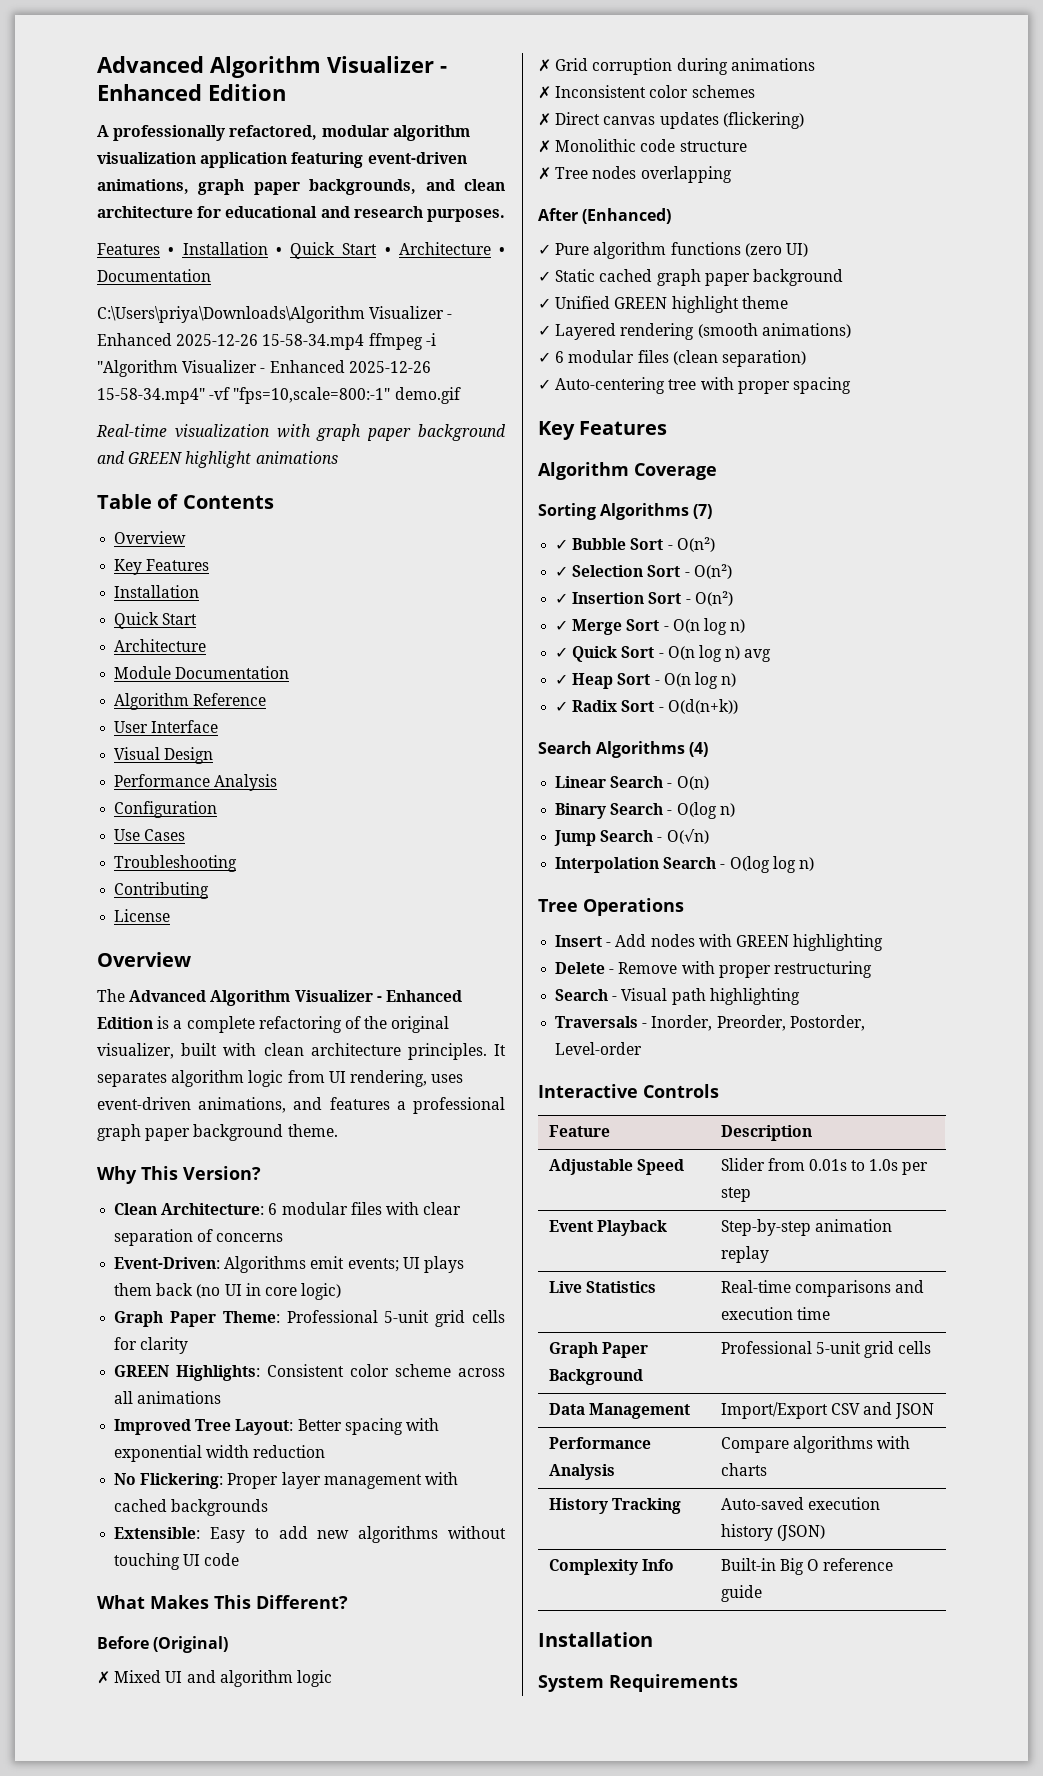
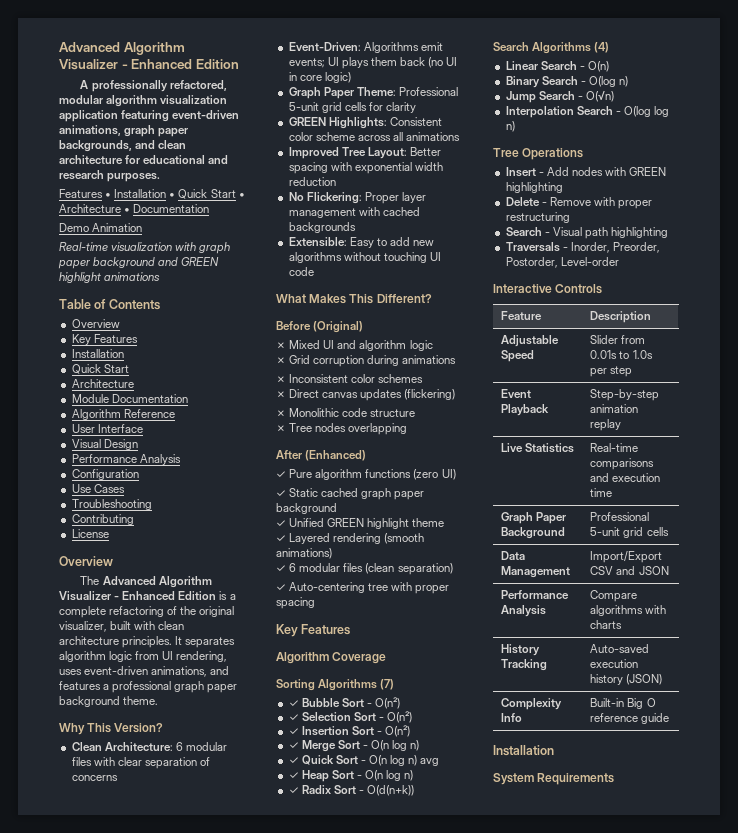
[97,306,453,323] [97,333,436,350] [97,360,431,377] [97,387,461,404] C:\Users\priya\Downloads\Algorithm Visualizer - Enhanced 2025-12-26 15-58-34.mp4 ffmpeg -i "Algorithm Visualizer - Enhanced 2025-12-26 15-58-34.mp4" -vf "fps=10,scale=800:-1" demo.gif -> [59,223,143,232] Demo Animation

